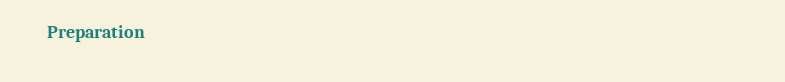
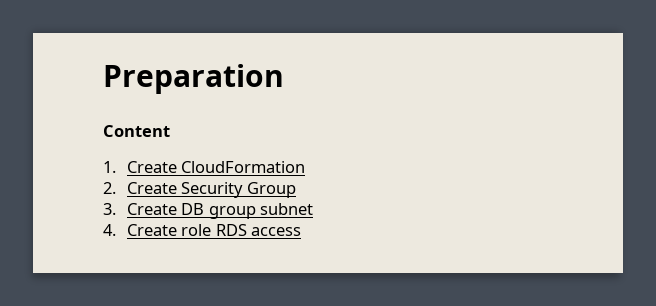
(145, 33) none -> [103,125,170,137] [103,161,306,173] [103,182,296,198] [103,203,314,219] [103,224,302,236] // Content // 1. Create CloudFormation // 2. Create Security Group // 3. Create DB group subnet // 4. Create role RDS access

